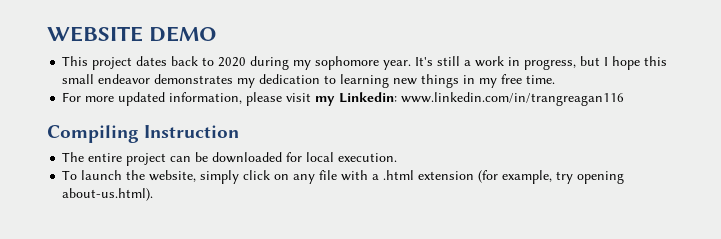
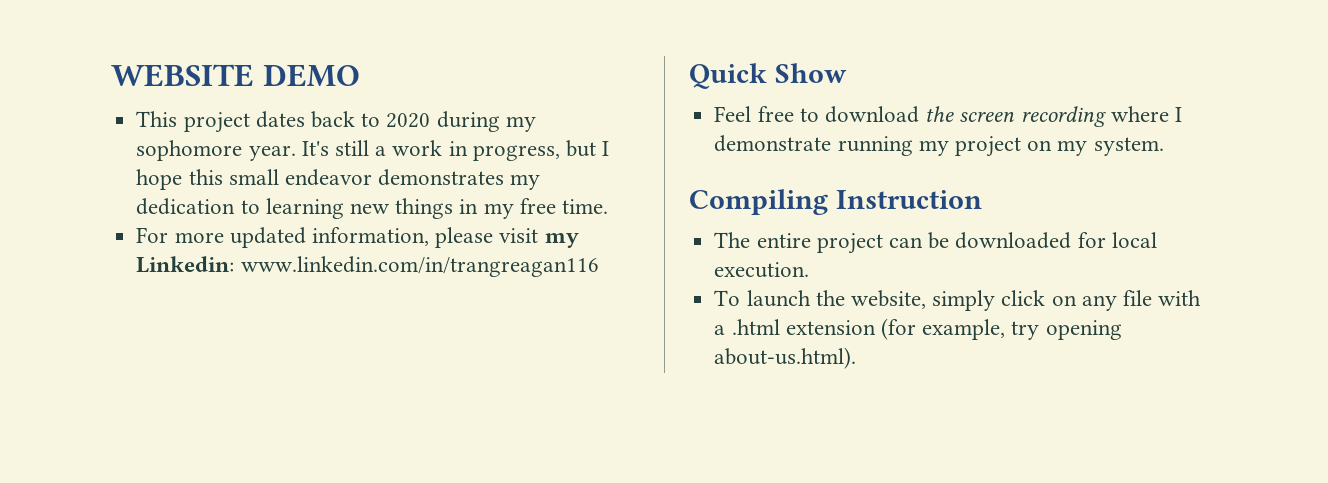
(625, 99) none -> [689,63,847,89] [714,106,1182,127] [714,135,1164,157] // Quick Show // Feel free to download the screen recording where I demonstrate running my project on my system.

